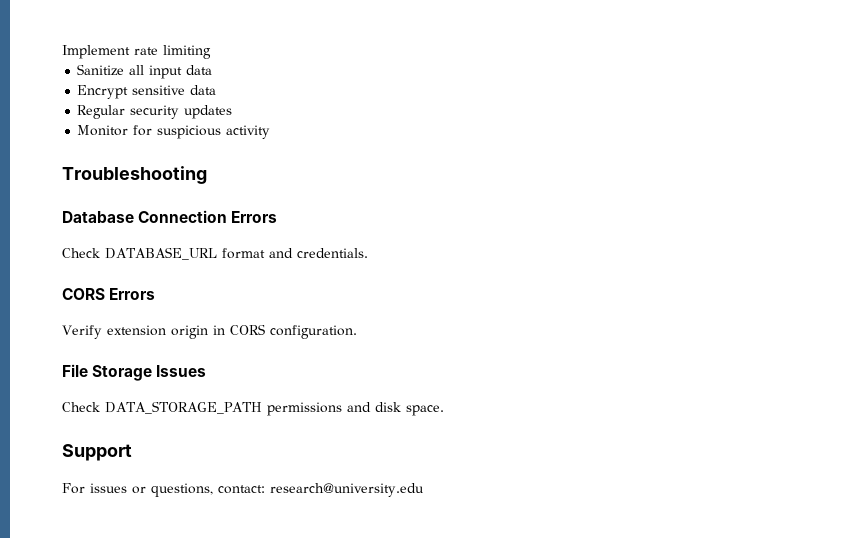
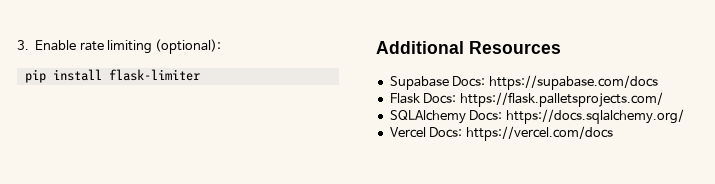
[62,45,130,59] Implement -> [17,40,77,51] 3. Enable
[77,64,213,79] [77,85,217,99] [77,105,233,119] [77,125,271,139] [62,166,207,184] [62,210,278,223] [62,247,368,260] [62,288,156,300] [62,324,357,339] [62,364,207,381] [62,401,444,416] [62,444,132,461] [62,483,424,497] // Sanitize all input data // Encrypt sensitive data // Regular security updates // Monitor for suspicious activity // Troubleshooting // Database Connection Errors // Check DATABASE_URL format and credentials. // CORS Errors // Verify extension origin in CORS configuration. // File Storage Issues // Check DATA_STORAGE_PATH permissions and disk space. // Support // For issues or questions, contact: research@university.edu -> [155,39,222,54] [24,69,200,83] [376,41,561,54] [389,75,658,90] [389,92,663,107] [389,109,684,124] [389,126,613,141] (optional): // pip install flask-limiter // Additional Resources // Supabase Docs: https://supabase.com/docs // Flask Docs: https://flask.palletsprojects.com/ // SQLAlchemy Docs: https://docs.sqlalchemy.org/ // Vercel Docs: https://vercel.com/docs

